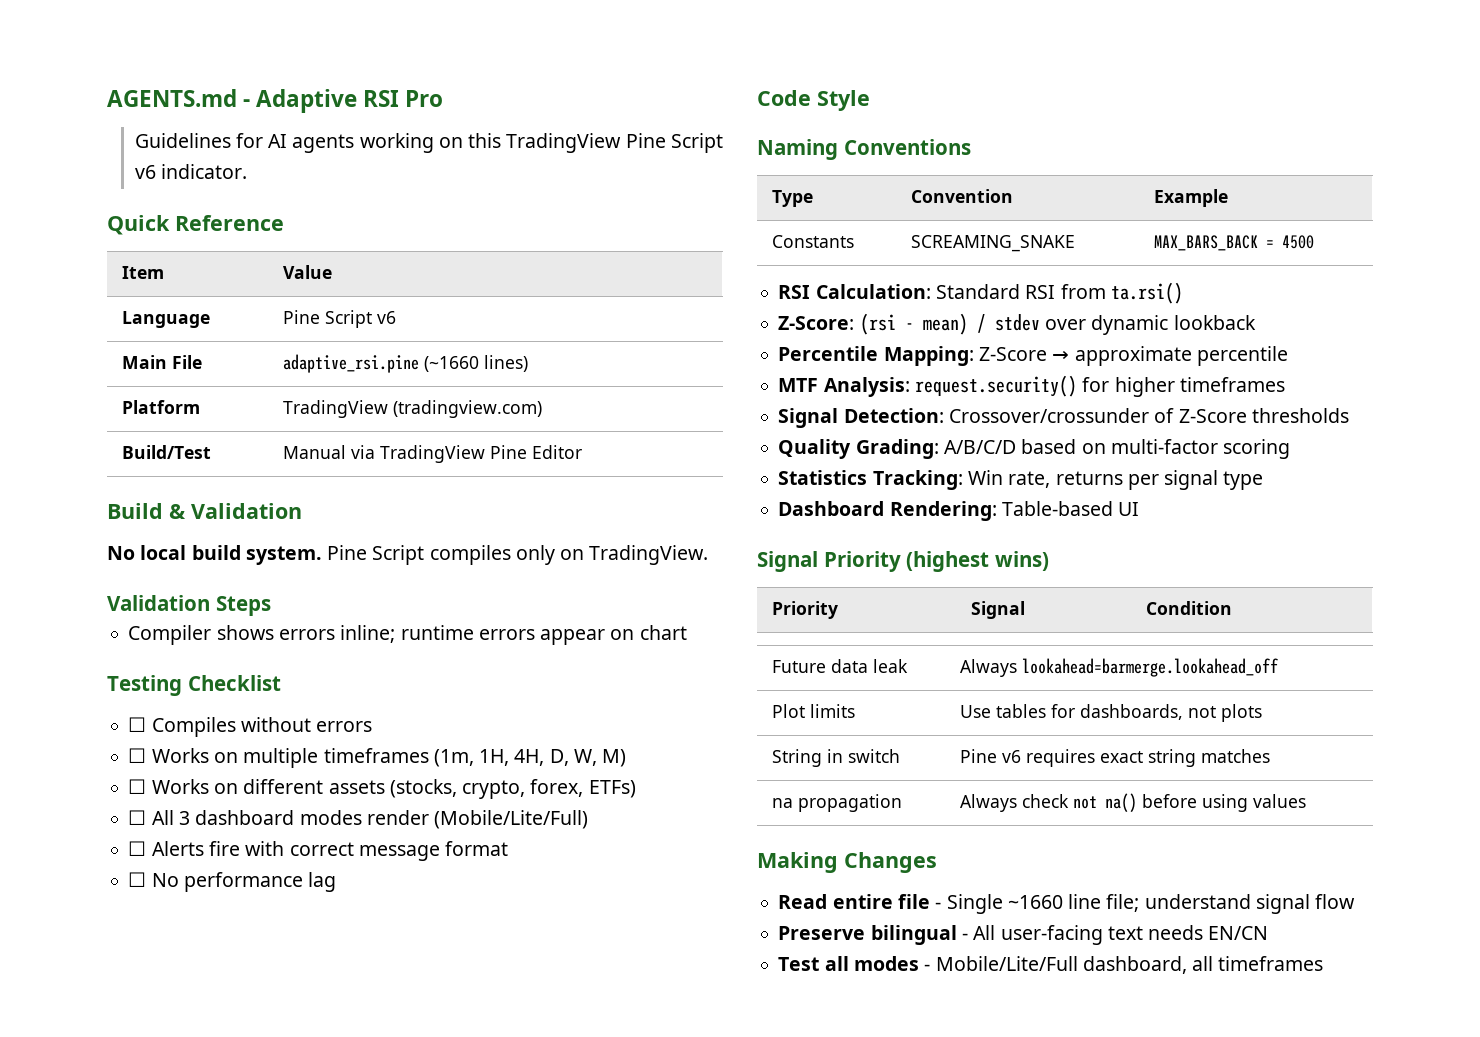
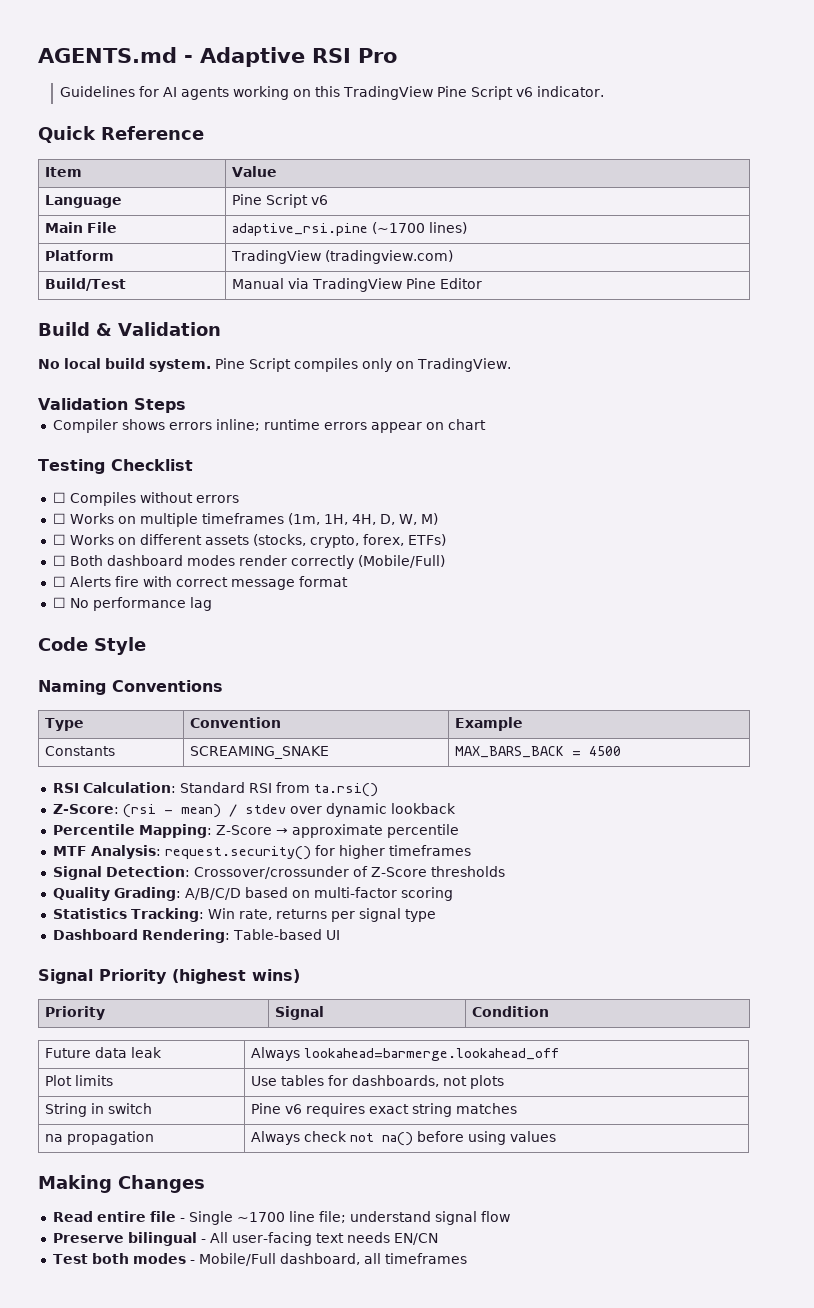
[423,356,479,372] (~1660 -> [371,222,425,234] (~1700
[151,810,190,825] All 3 -> [69,555,103,566] Both
[434,810,589,829] (Mobile/Lite/Full) -> [290,555,445,569] correctly (Mobile/Full)
[1007,895,1063,909] ~1660 -> [236,1212,285,1222] ~1700
[824,956,849,971] all -> [91,1253,129,1264] both
[935,956,1078,971] Mobile/Lite/Full -> [198,1253,276,1266] Mobile/Full

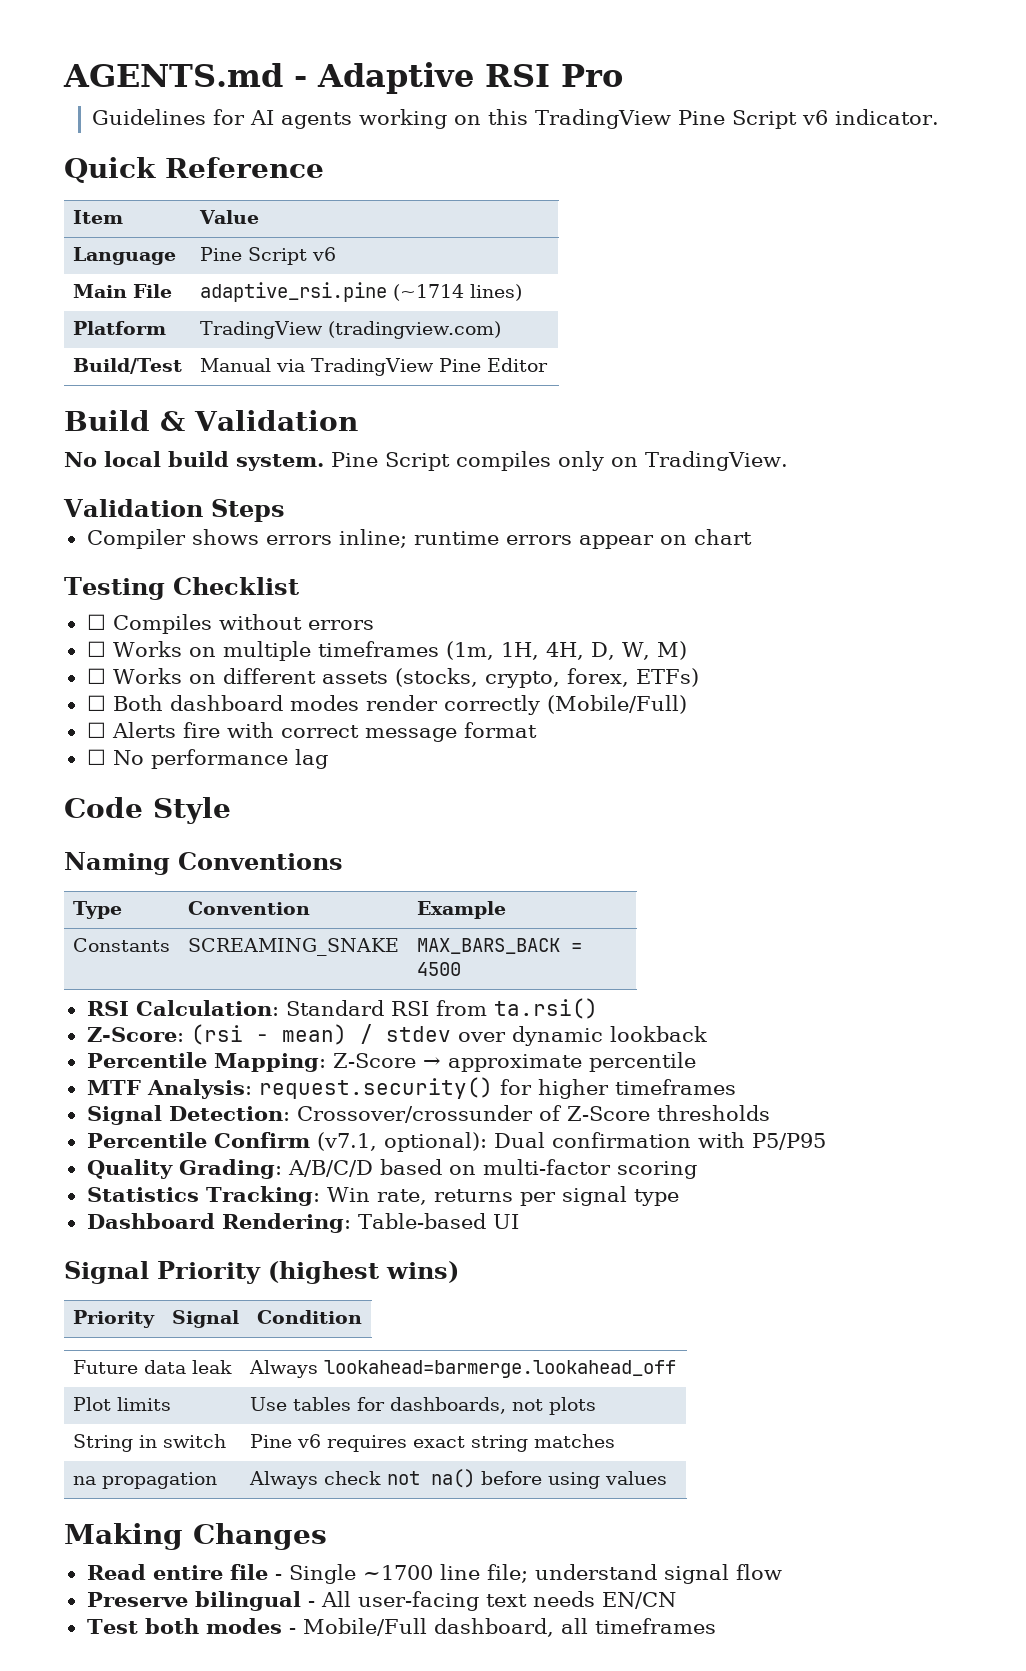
[371,222,425,234] (~1700 -> [392,284,464,301] (~1714
(505, 871) none -> [86,1132,826,1152] // Percentile Confirm (v7.1, optional): Dual confirmation with P5/P95

